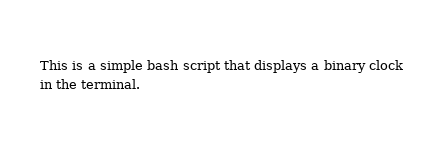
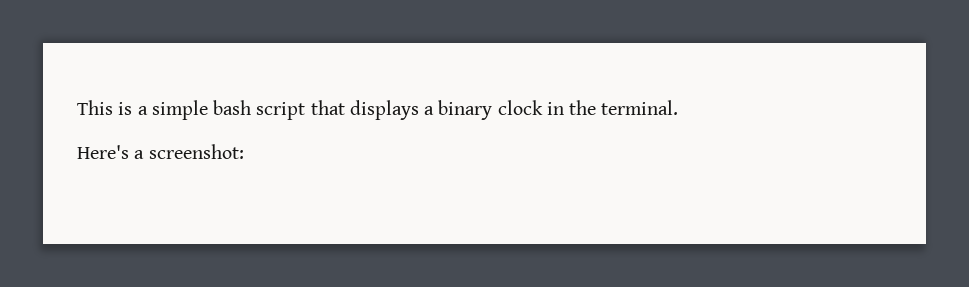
(140, 84) none -> [77,144,244,159] // Here's a screenshot:

